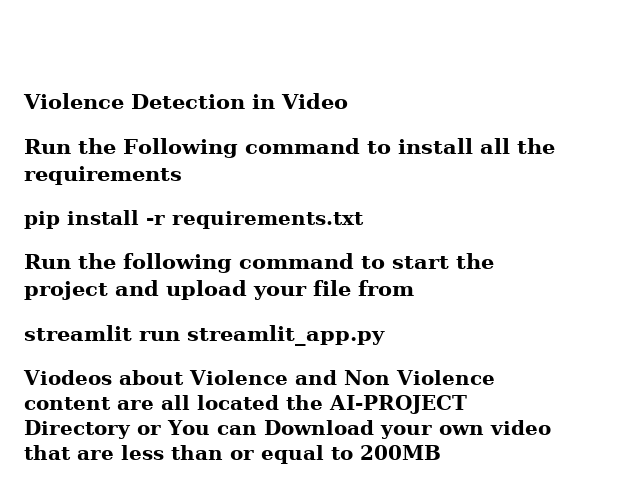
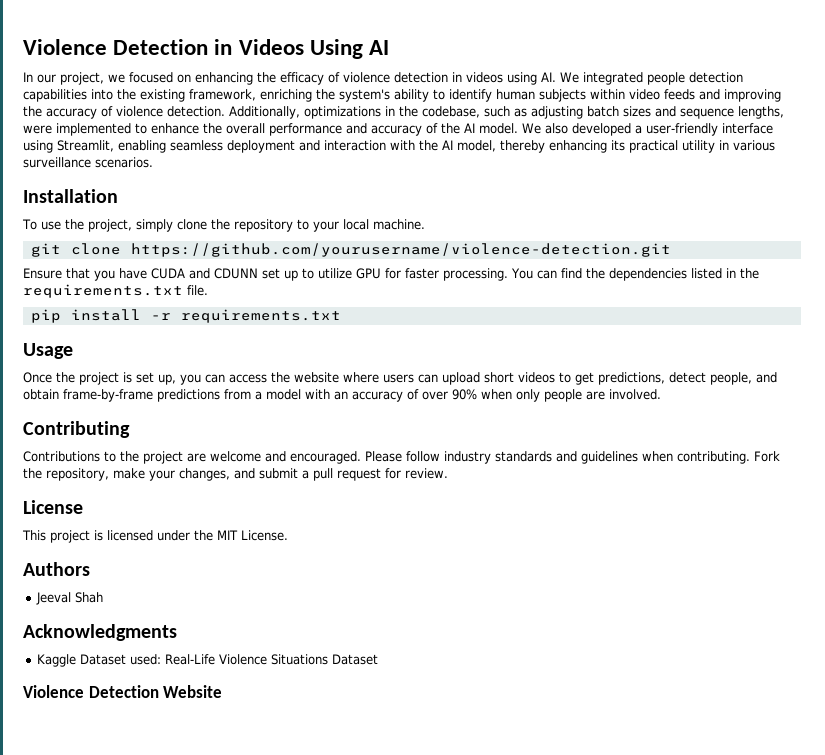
[281,93,348,109] [24,138,555,158] [24,166,182,185] [24,210,364,229] [24,253,494,273] [24,280,414,300] [24,325,385,346] [23,370,495,385] [24,395,467,414] [24,420,551,439] [24,445,441,464] Video // Run the Following command to install all the requirements // pip install -r requirements.txt // Run the following command to start the project and upload your file from // streamlit run streamlit_app.py // Viodeos about Violence and Non Violence content are all located the AI-PROJECT Directory or You can Download your own video that are less than or equal to 200MB -> [238,39,390,59] [23,72,743,85] [23,89,781,102] [23,106,784,119] [23,123,773,136] [23,140,775,153] [23,157,153,168] [23,189,118,203] [22,219,425,232] [30,243,671,257] [23,268,759,281] [23,284,208,298] [30,309,341,323] [23,343,73,359] [23,372,777,385] [23,389,661,402] [23,421,130,438] [23,451,780,464] [23,468,448,481] [23,500,83,514] [22,530,288,543] [23,562,90,576] [36,592,104,605] [23,624,177,641] [37,654,379,667] [23,685,223,698] Videos Using AI // In our project, we focused on enhancing the efficacy of violence detection in videos using AI. We integrated people detection capabilities into the existing framework, enriching the system's ability to identify human subjects within video feeds and improving the accuracy of violence detection. Additionally, optimizations in the codebase, such as adjusting batch sizes and sequence lengths, were implemented to enhance the overall performance and accuracy of the AI model. We also developed a user-friendly interface using Streamlit, enabling seamless deployment and interaction with the AI model, thereby enhancing its practical utility in various surveillance scenarios. // Installation // To use the project, simply clone the repository to your local machine. // git clone https://github.com/yourusername/violence-detection.git // Ensure that you have CUDA and CDUNN set up to utilize GPU for faster processing. You can find the dependencies listed in the requirements.txt file. // pip install -r requirements.txt // Usage // Once the project is set up, you can access the website where users can upload short videos to get predictions, detect people, and obtain frame-by-frame predictions from a model with an accuracy of over 90% when only people are involved. // Contributing // Contributions to the project are welcome and encouraged. Please follow industry standards and guidelines when contributing. Fork the repository, make your changes, and submit a pull request for review. // License // This project is licensed under the MIT License. // Authors // Jeeval Shah // Acknowledgments // Kaggle Dataset used: Real-Life Violence Situations Dataset // Violence Detection Website

